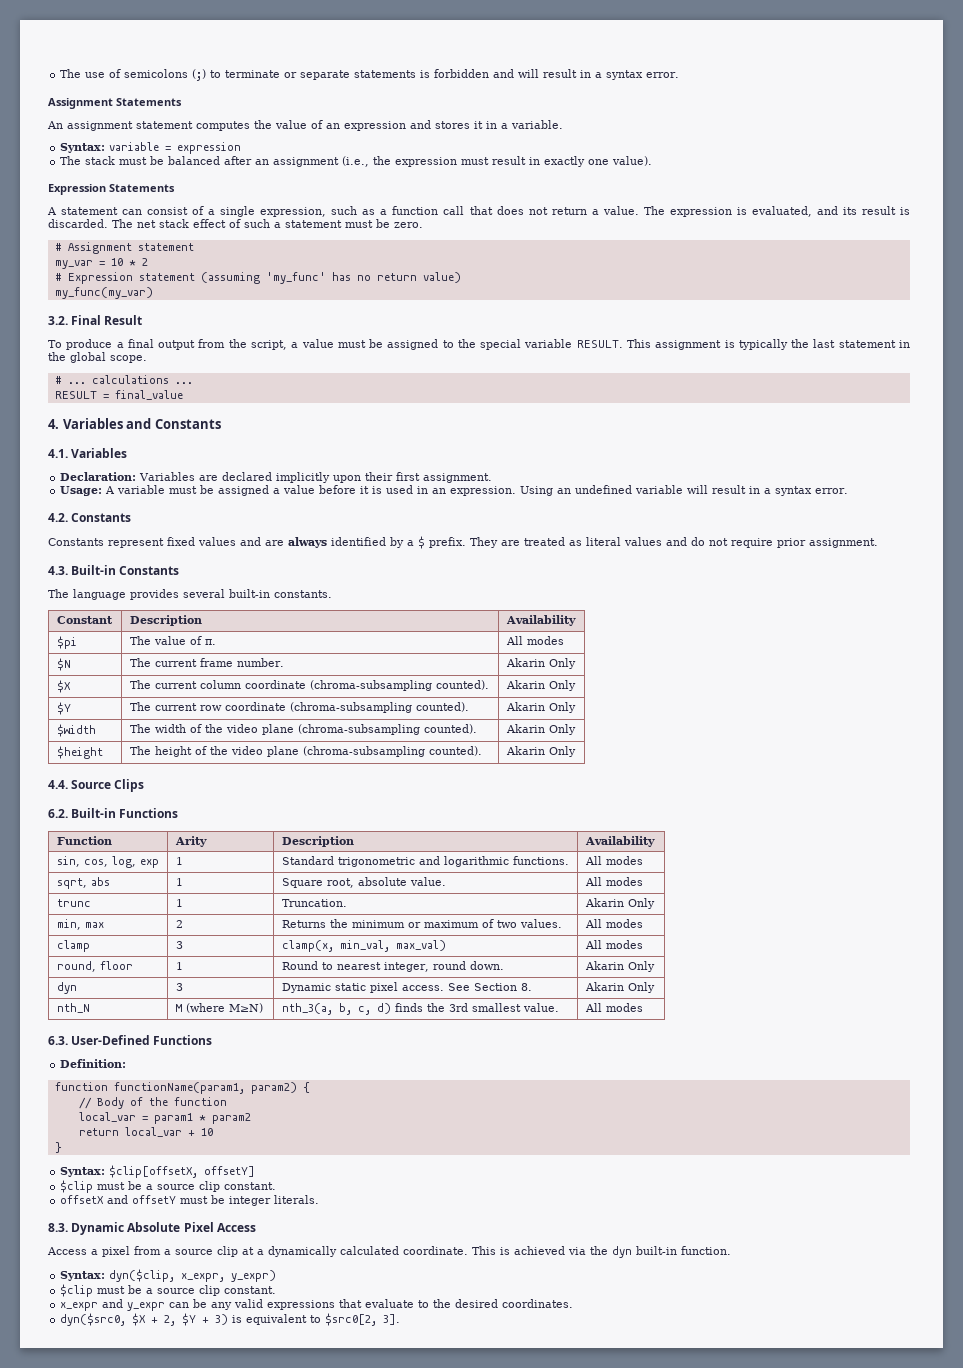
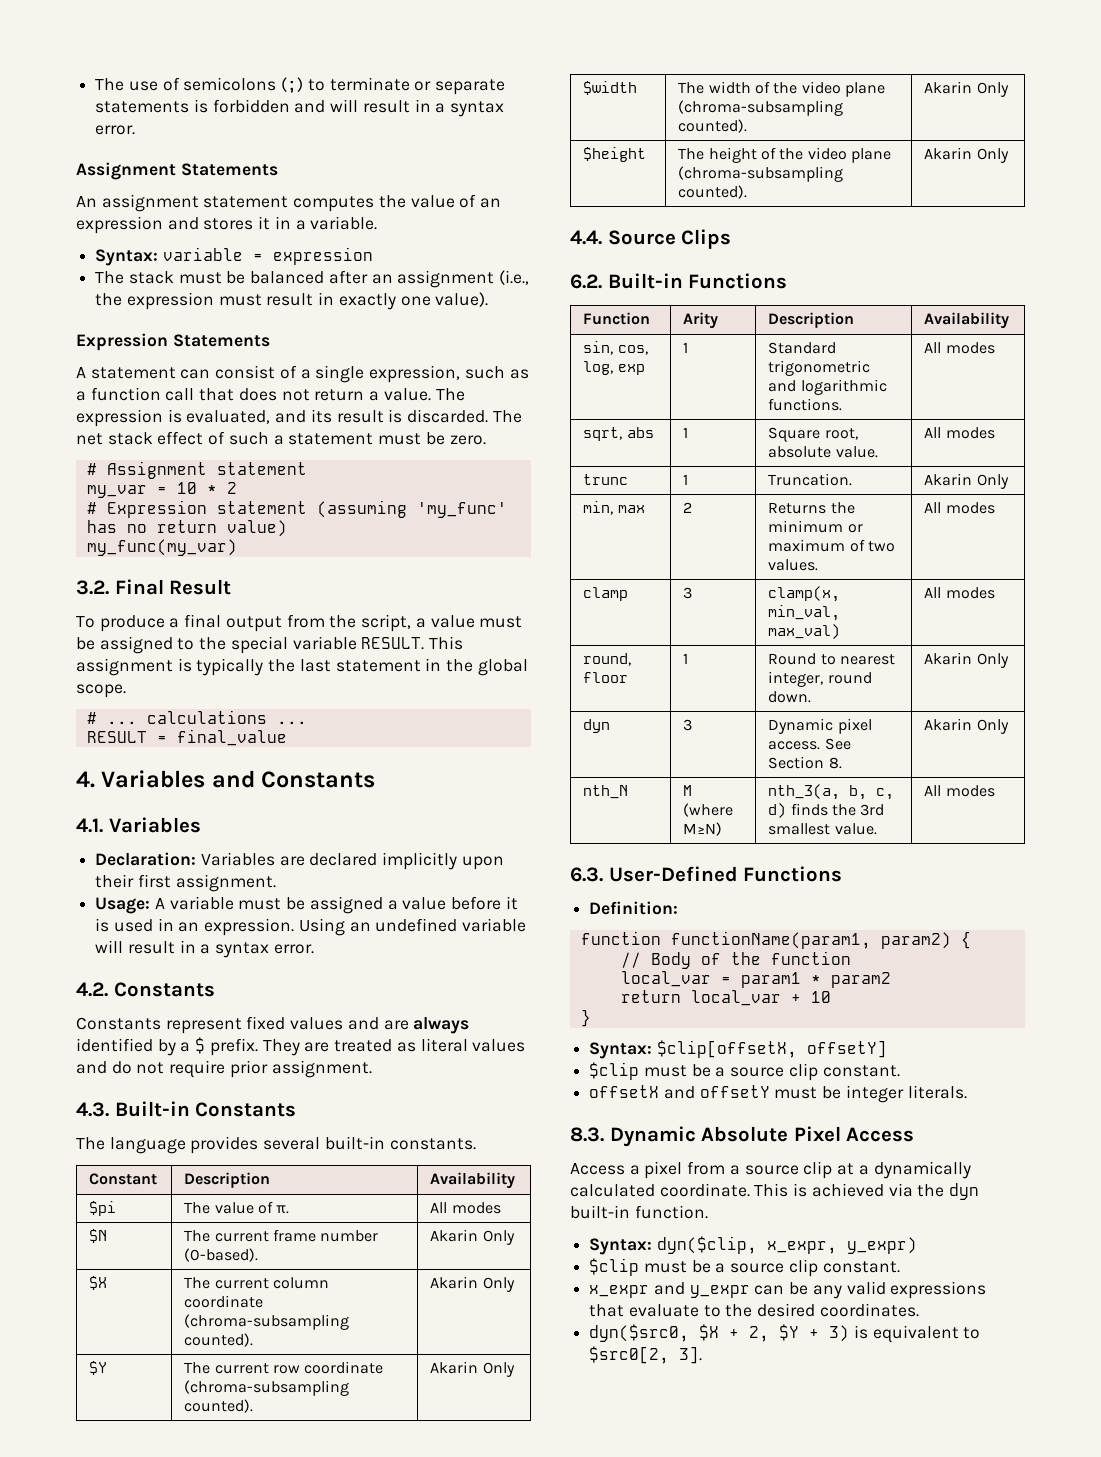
[236,658,284,667] number. -> [320,1230,379,1242] [184,1248,259,1262] number (0-based).
[334,983,366,991] static -> (834, 726) none

